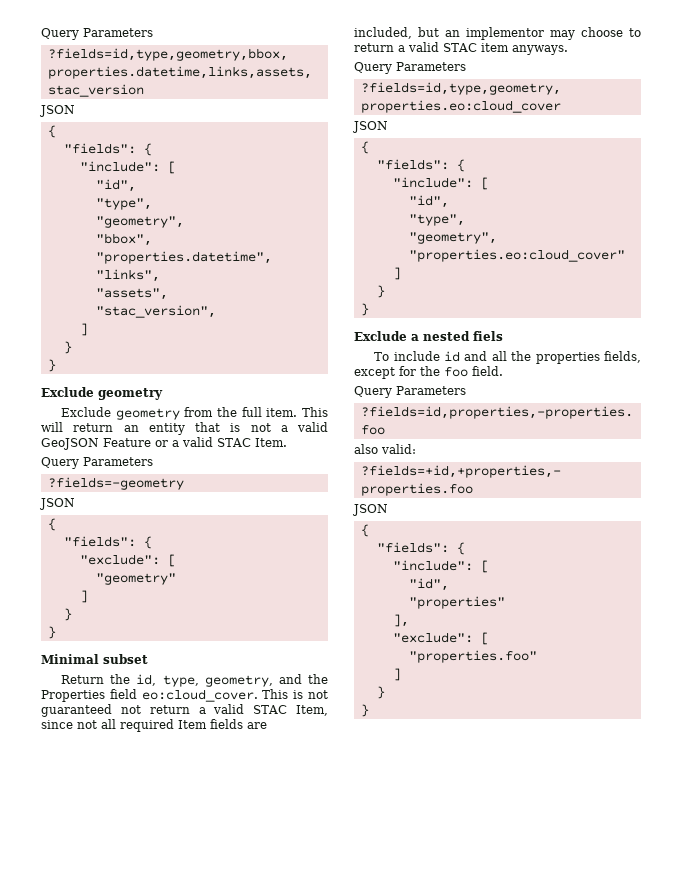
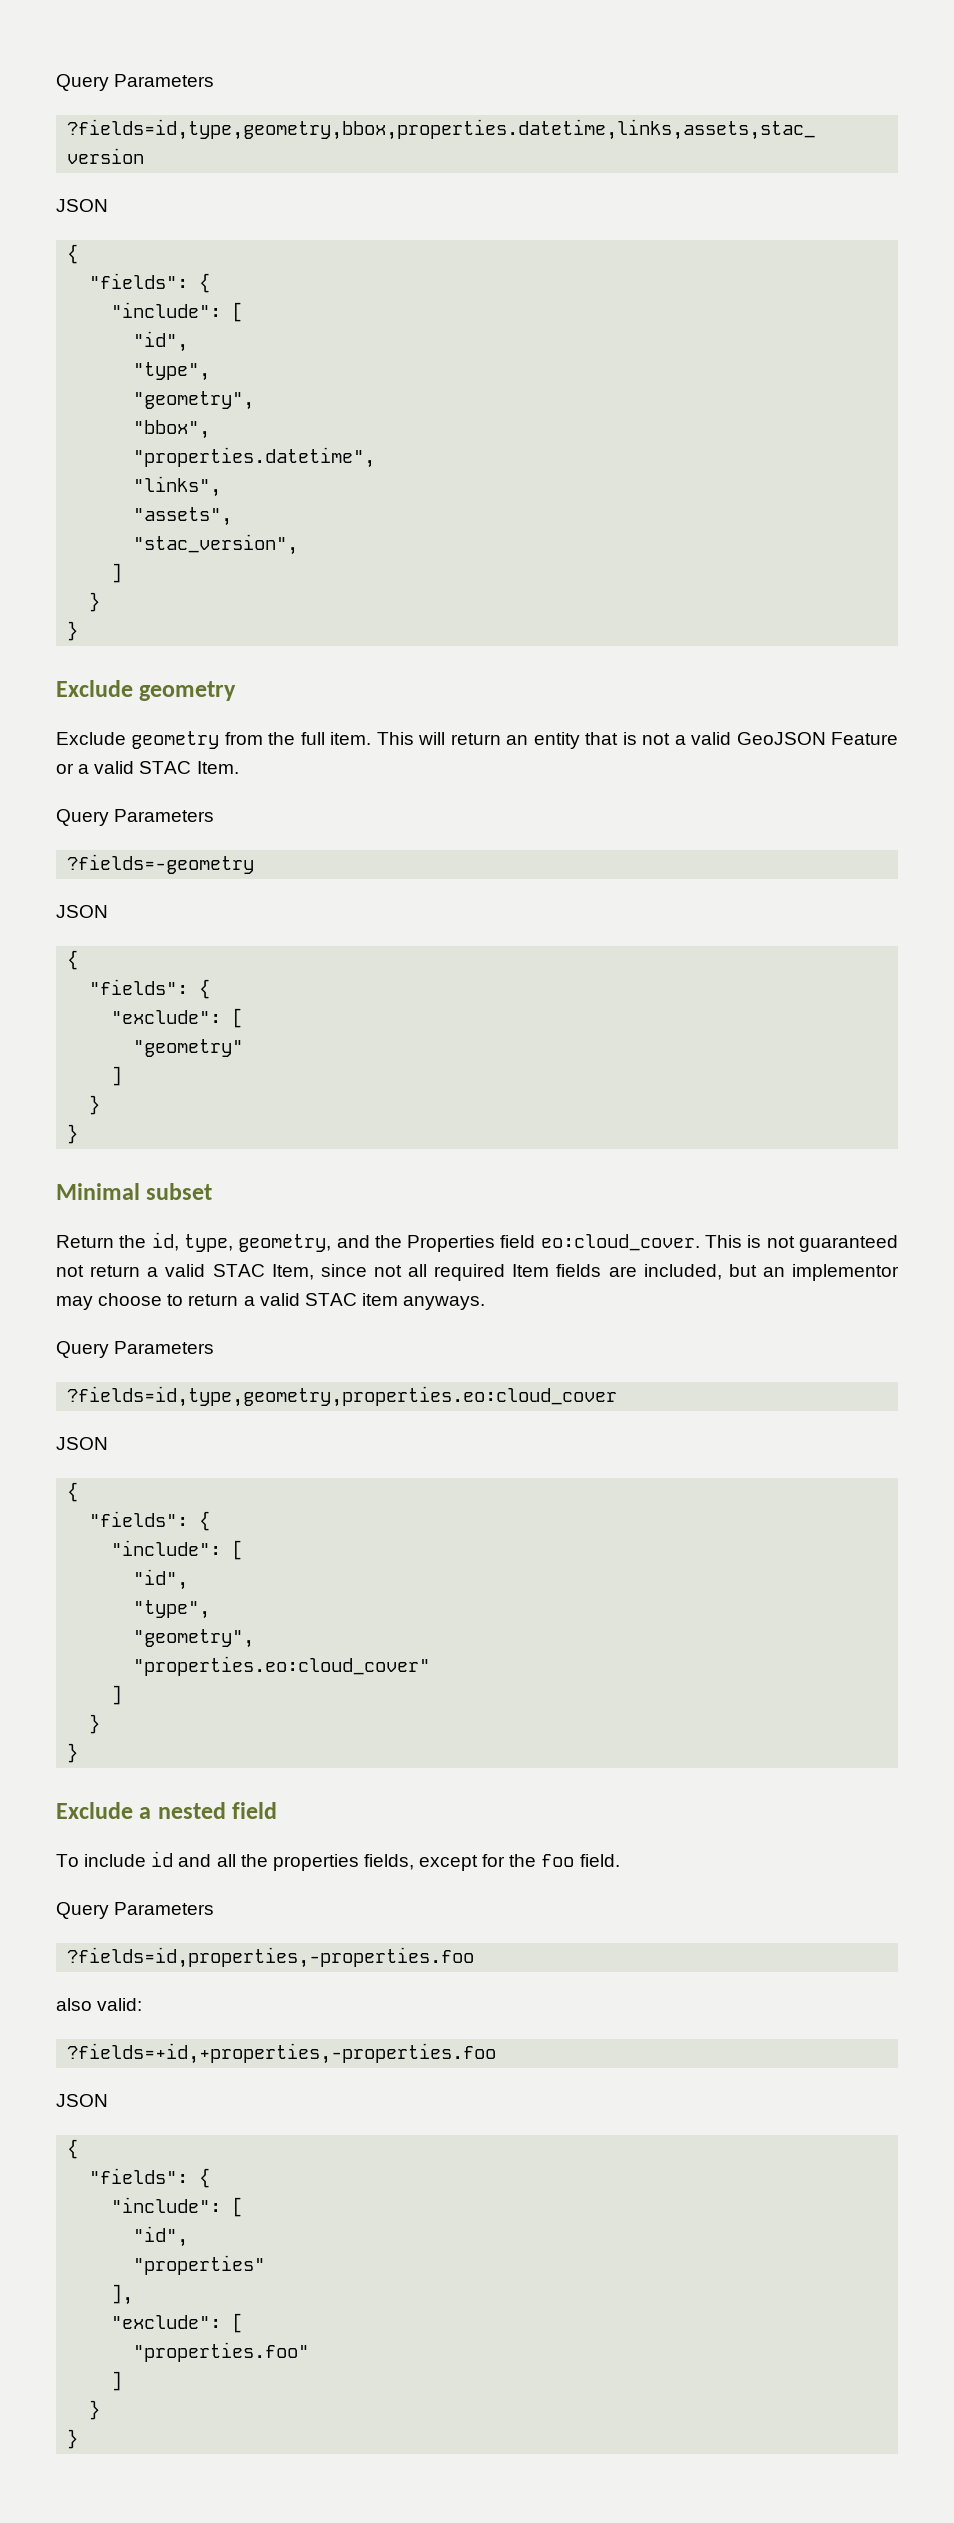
[473,331,503,341] fiels -> [232,1802,278,1819] field

